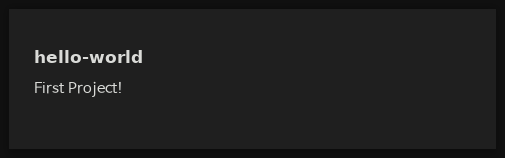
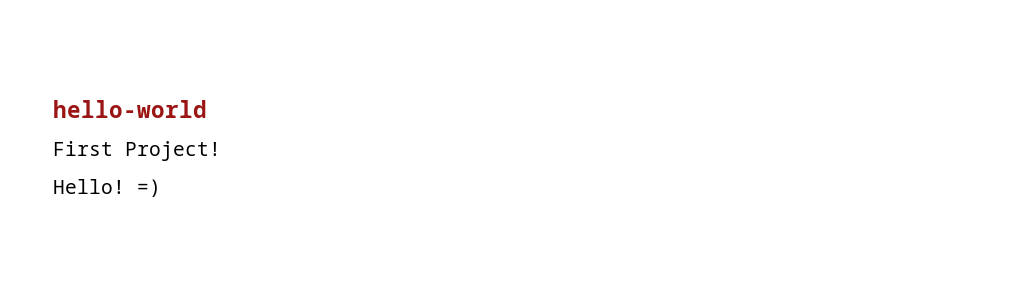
(124, 89) none -> [53,179,161,197] // Hello! =)

